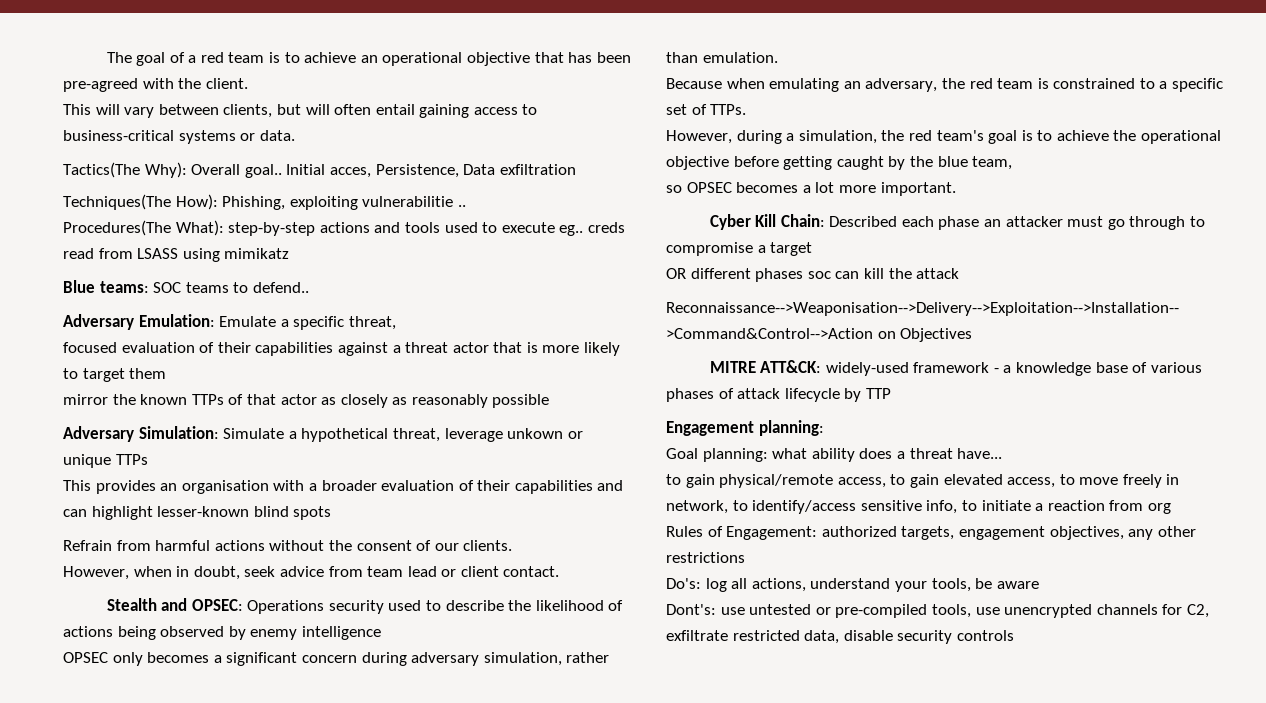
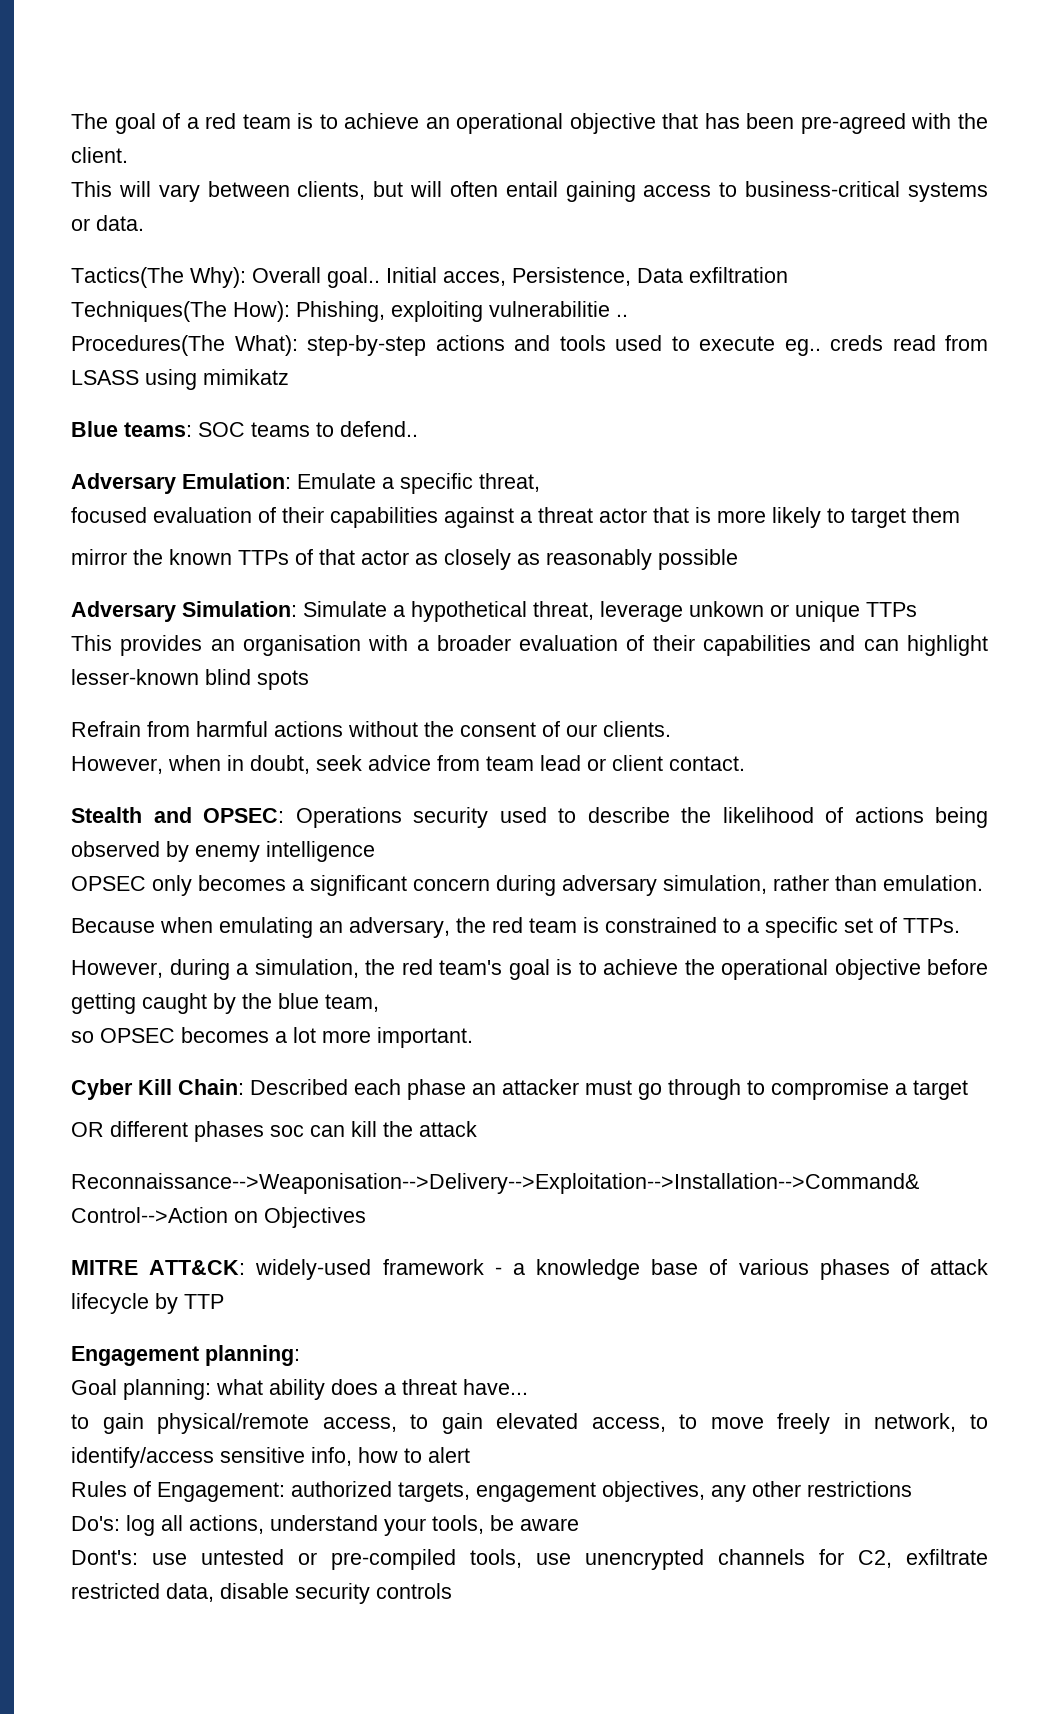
[961,500,1171,514] to initiate a reaction from org -> [358,1447,470,1463] how to alert

